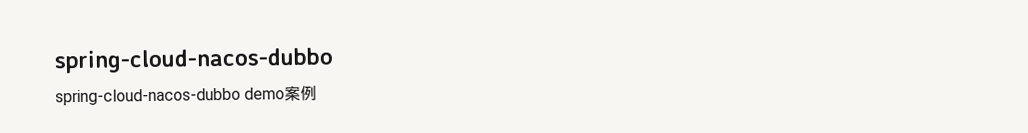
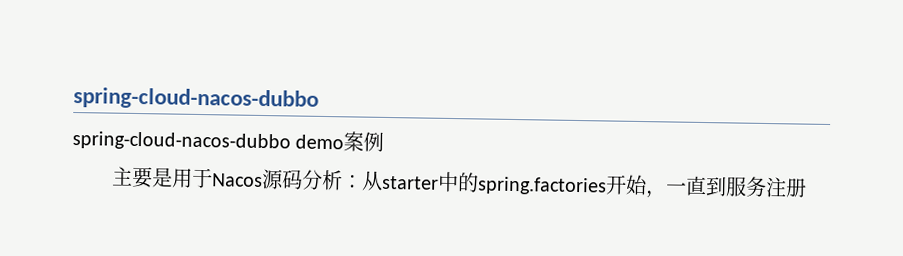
(318, 93) none -> [112,166,808,199] // 主要是用于Nacos源码分析：从starter中的spring.factories开始，一直到服务注册

